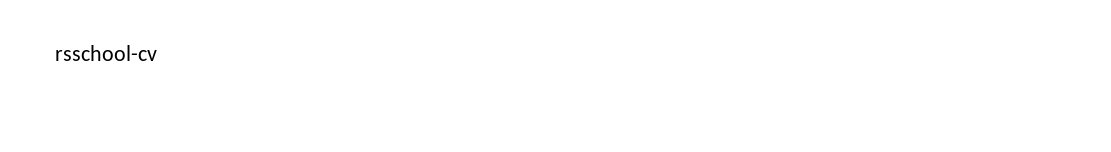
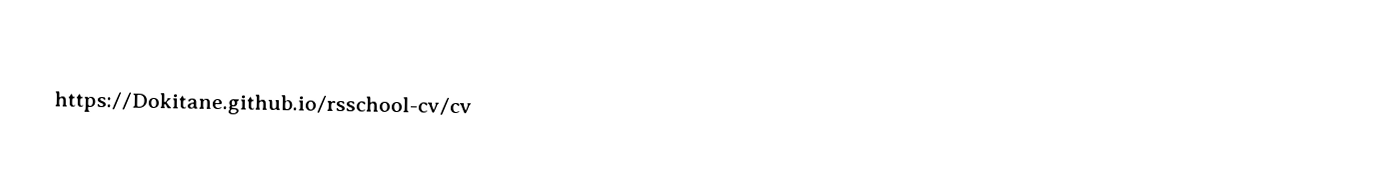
[55,45,157,61] rsschool-cv -> [54,91,472,119] https://Dokitane.github.io/rsschool-cv/cv

